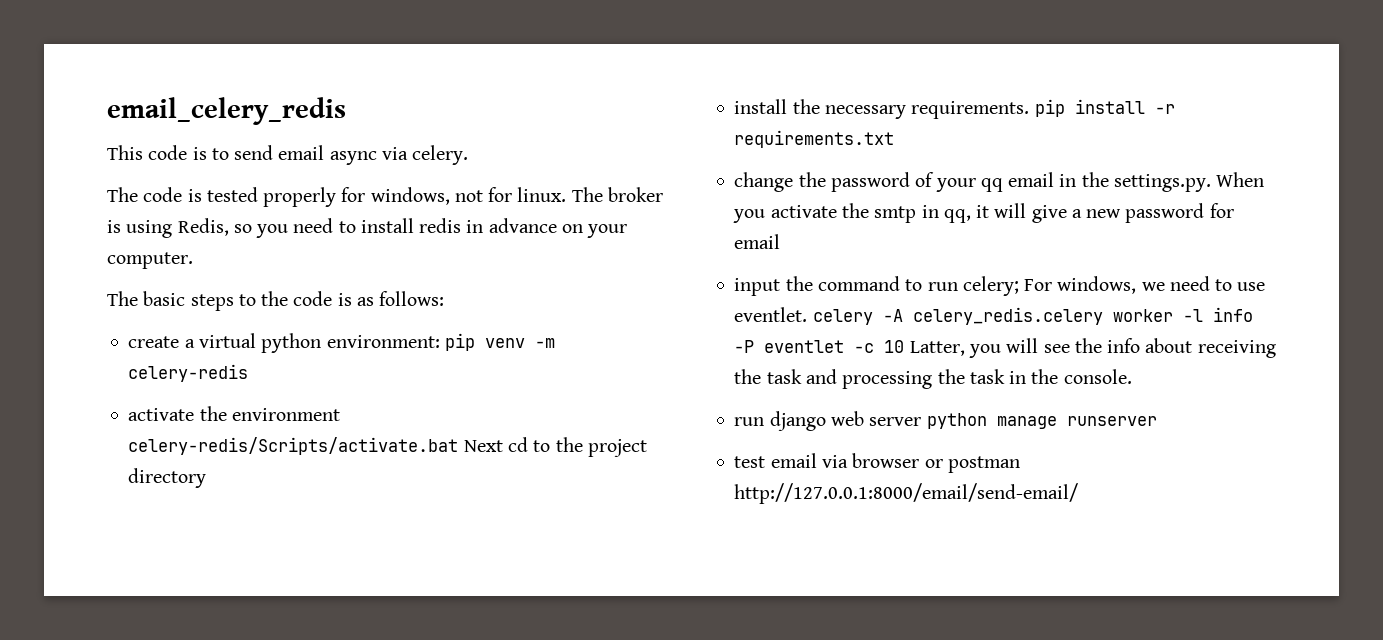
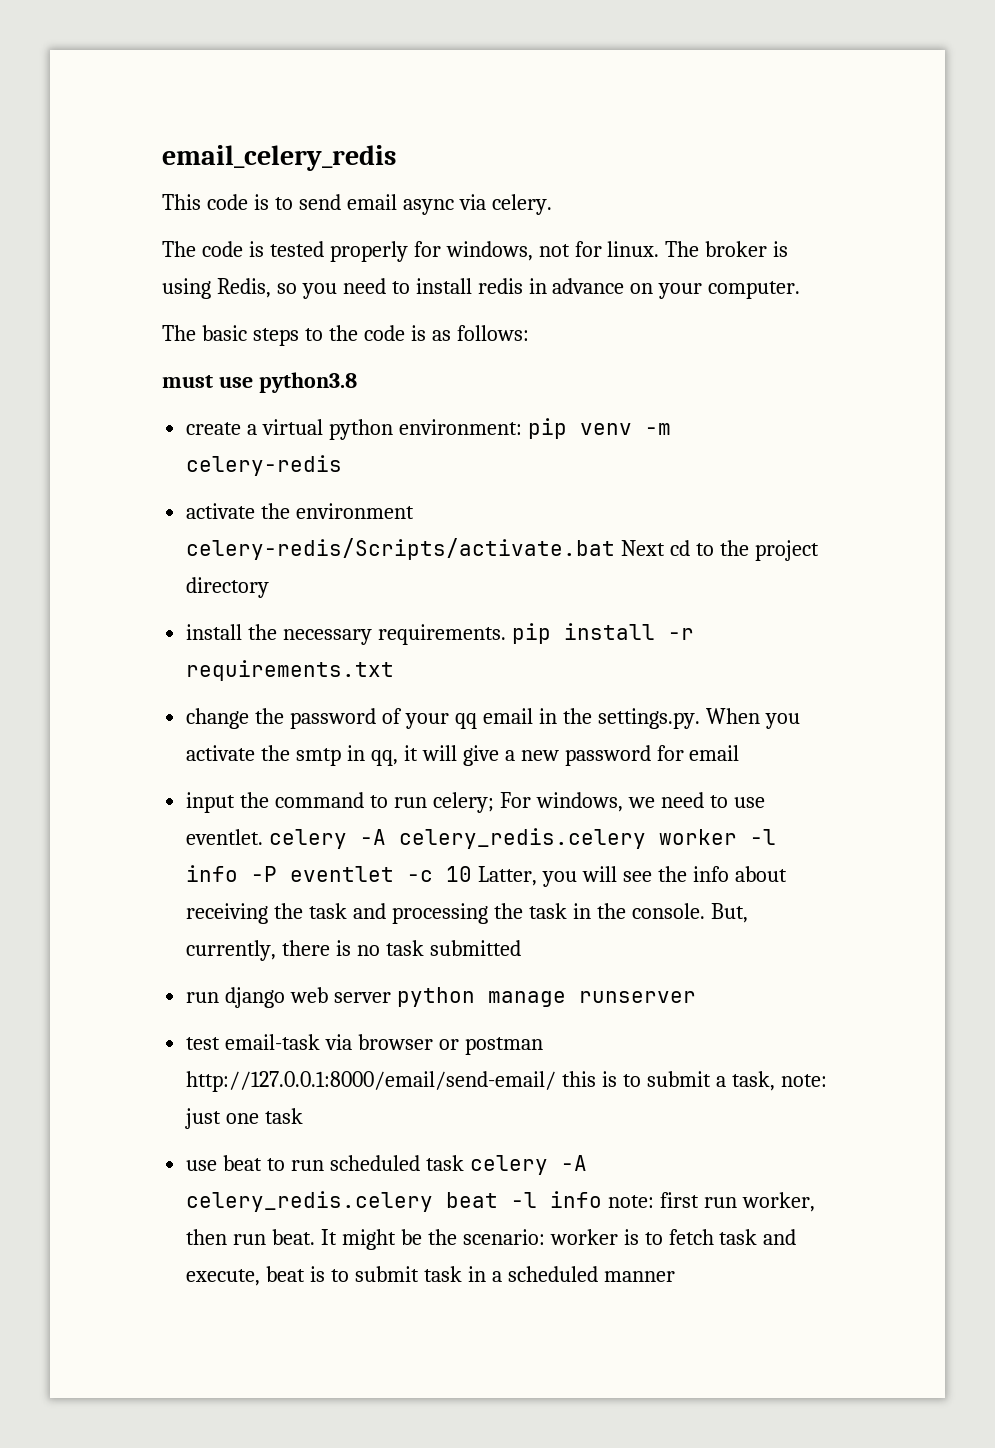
(445, 298) none -> [162,372,357,393] // must use python3.8
(1132, 376) none -> [710,903,748,923] [186,940,521,961] But, currently, there is no task submitted
[770,453,817,468] email -> [225,1034,321,1050] email-task
(1079, 493) none -> [562,1071,827,1091] [185,1108,304,1129] [186,1155,587,1175] [186,1191,815,1212] [186,1229,797,1250] [186,1266,675,1286] this is to submit a task, note: just one task // use beat to run scheduled task celery -A celery_redis.celery beat -l info note: first run worker, then run beat. It might be the scenario: worker is to fetch task and execute, beat is to submit task in a scheduled manner

